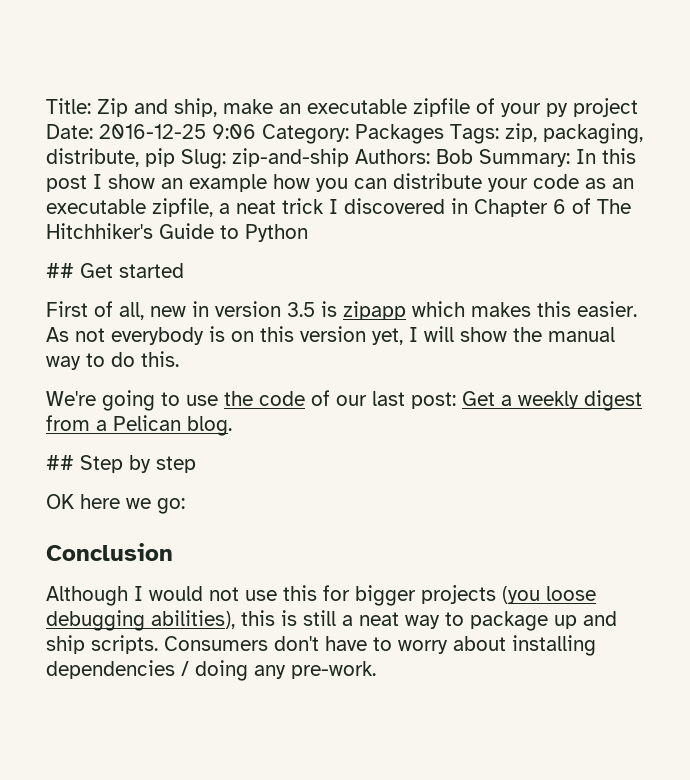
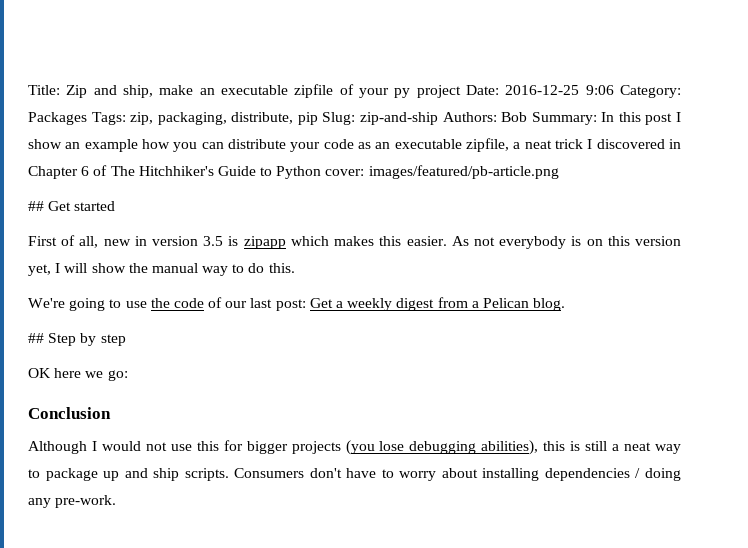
(308, 233) none -> [325,165,559,179] cover: images/featured/pb-article.png
[546,586,596,601] loose -> [379,441,405,451] lose

